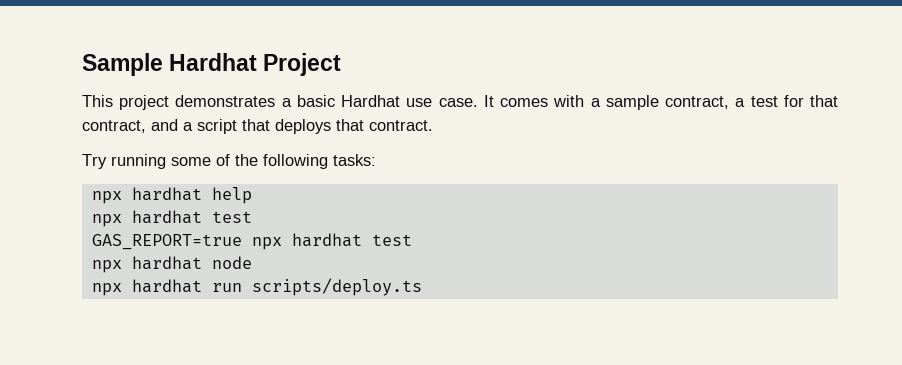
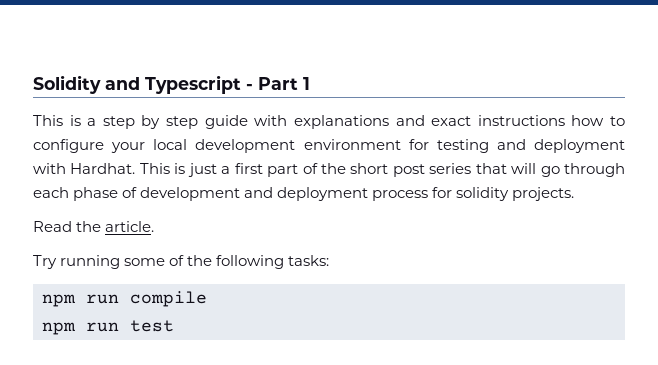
[82,53,342,76] [82,95,839,110] [82,119,433,134] Sample Hardhat Project // This project demonstrates a basic Hardhat use case. It comes with a sample contract, a test for that contract, and a script that deploys that contract. -> [33,75,310,94] [33,115,626,129] [33,139,625,153] [33,163,625,177] [33,187,575,201] [33,221,155,232] Solidity and Typescript - Part 1 // This is a step by step guide with explanations and exact instructions how to configure your local development environment for testing and deployment with Hardhat. This is just a first part of the short post series that will go through each phase of development and deployment process for solidity projects. // Read the article.
[91,187,252,204] [91,210,252,227] [91,233,412,250] [91,256,252,273] [91,278,422,296] npx hardhat help // npx hardhat test // GAS_REPORT=true npx hardhat test // npx hardhat node // npx hardhat run scripts/deploy.ts -> [42,291,207,307] [42,320,174,335] npm run compile // npm run test

